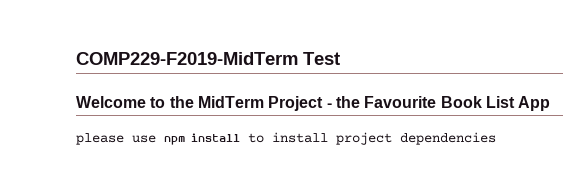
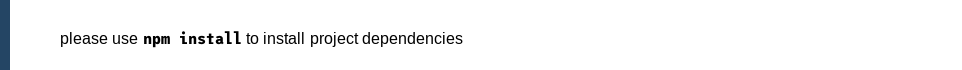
[76,52,340,65] [76,96,551,111] COMP229-F2019-MidTerm Test // Welcome to the MidTerm Project - the Favourite Book List App // -> (60, 39) none

